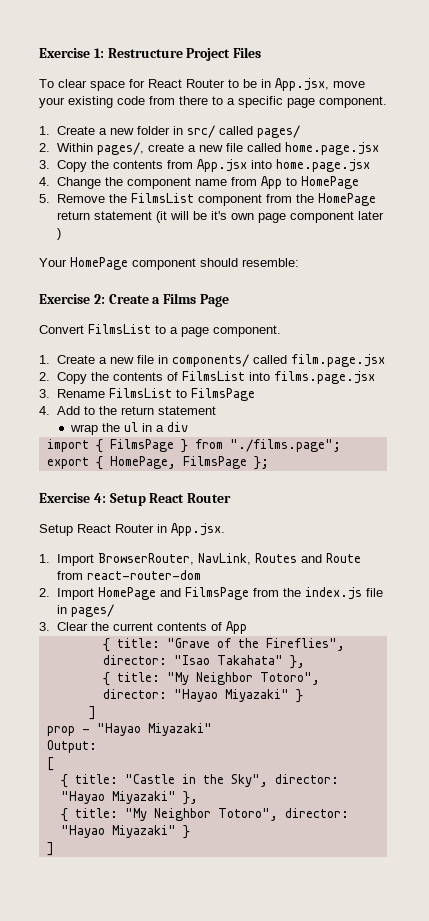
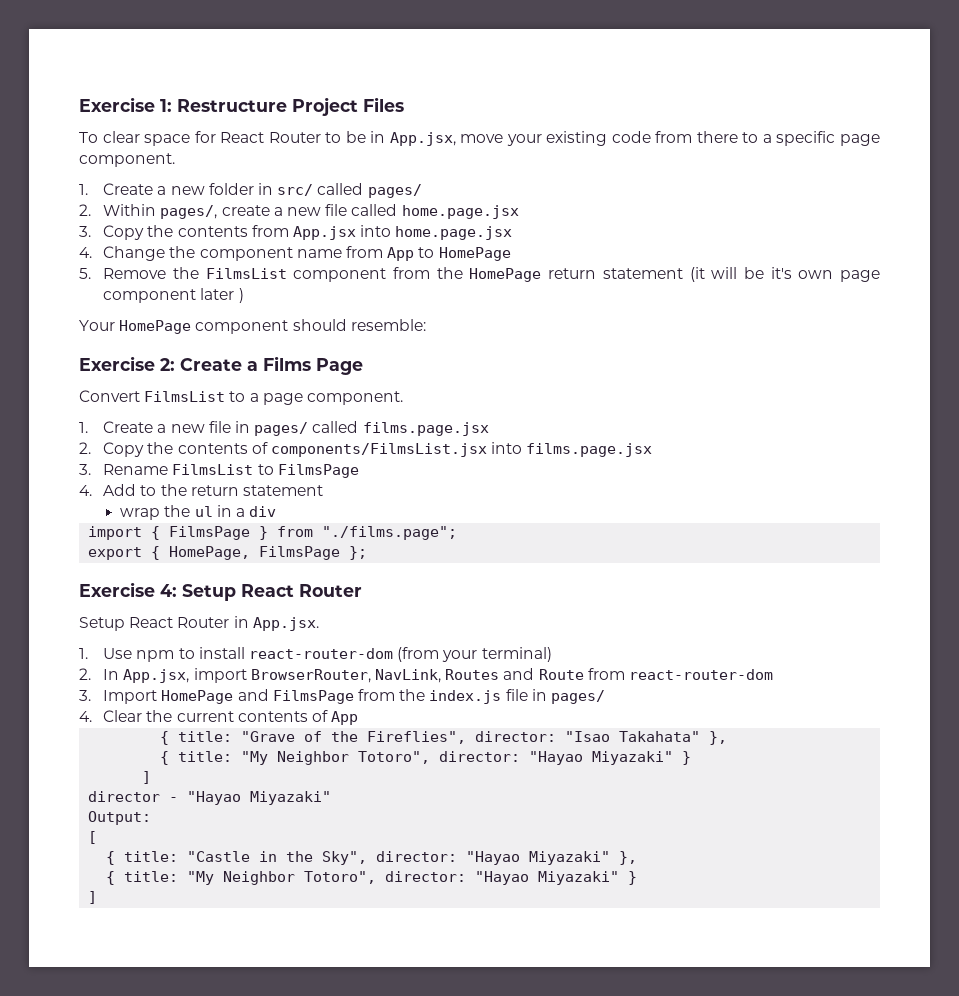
[171,354,385,367] components/ called film.page.jsx -> [254,421,489,436] pages/ called films.page.jsx
[181,371,245,381] FilmsList -> [270,443,487,457] components/FilmsList.jsx
[56,554,94,566] Import -> [103,647,552,662] [79,668,247,683] Use npm to install react-router-dom (from your terminal) // 2. In App.jsx, import
[39,588,50,597] 2. -> [79,690,91,701] 3.
[39,622,50,631] 3. -> [79,711,92,722] 4.
[46,726,75,736] prop -> [88,791,161,802] director

